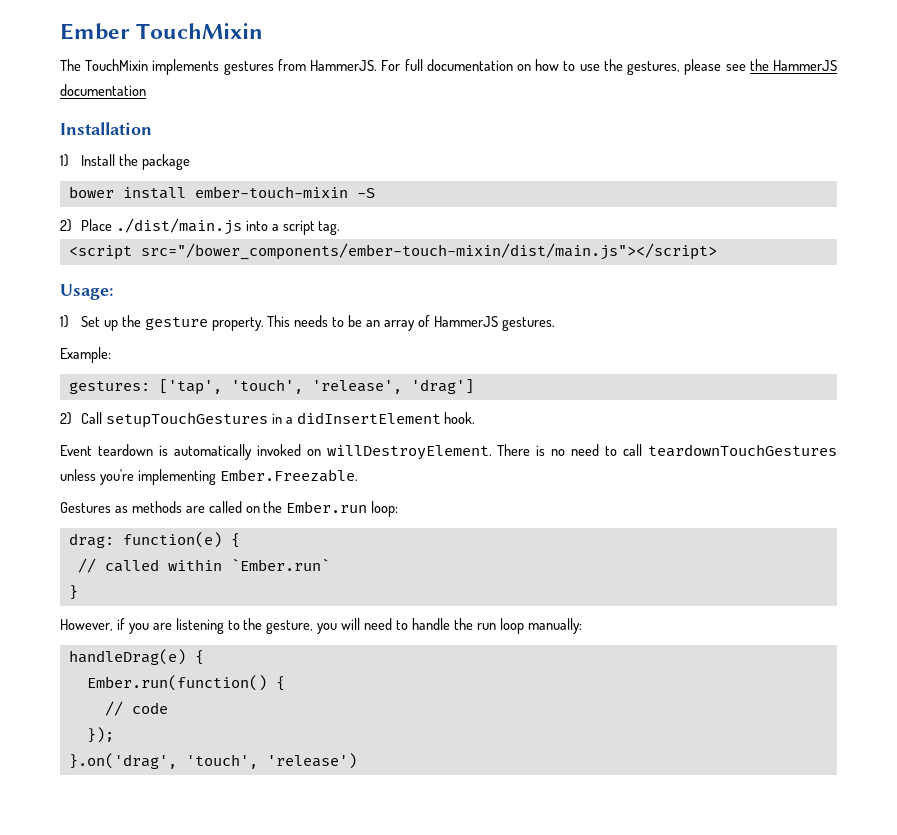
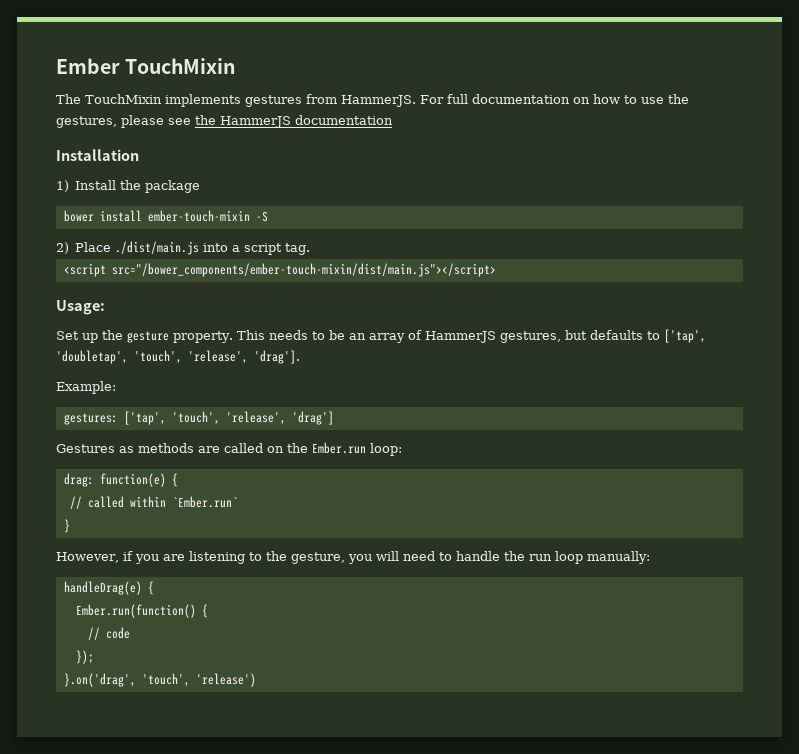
[60,315,69,328] 1) -> (105, 307) none
[501,317,555,331] gestures. -> [499,329,706,343] [56,350,300,364] gestures, but defaults to ['tap', 'doubletap', 'touch', 'release', 'drag'].
[60,412,476,428] [60,444,837,460] [60,469,358,485] // 2) Call setupTouchGestures in a didInsertElement hook. // Event teardown is automatically invoked on willDestroyElement. There is no need to call teardownTouchGestures unless you're implementing Ember.Freezable. -> (334, 418) none

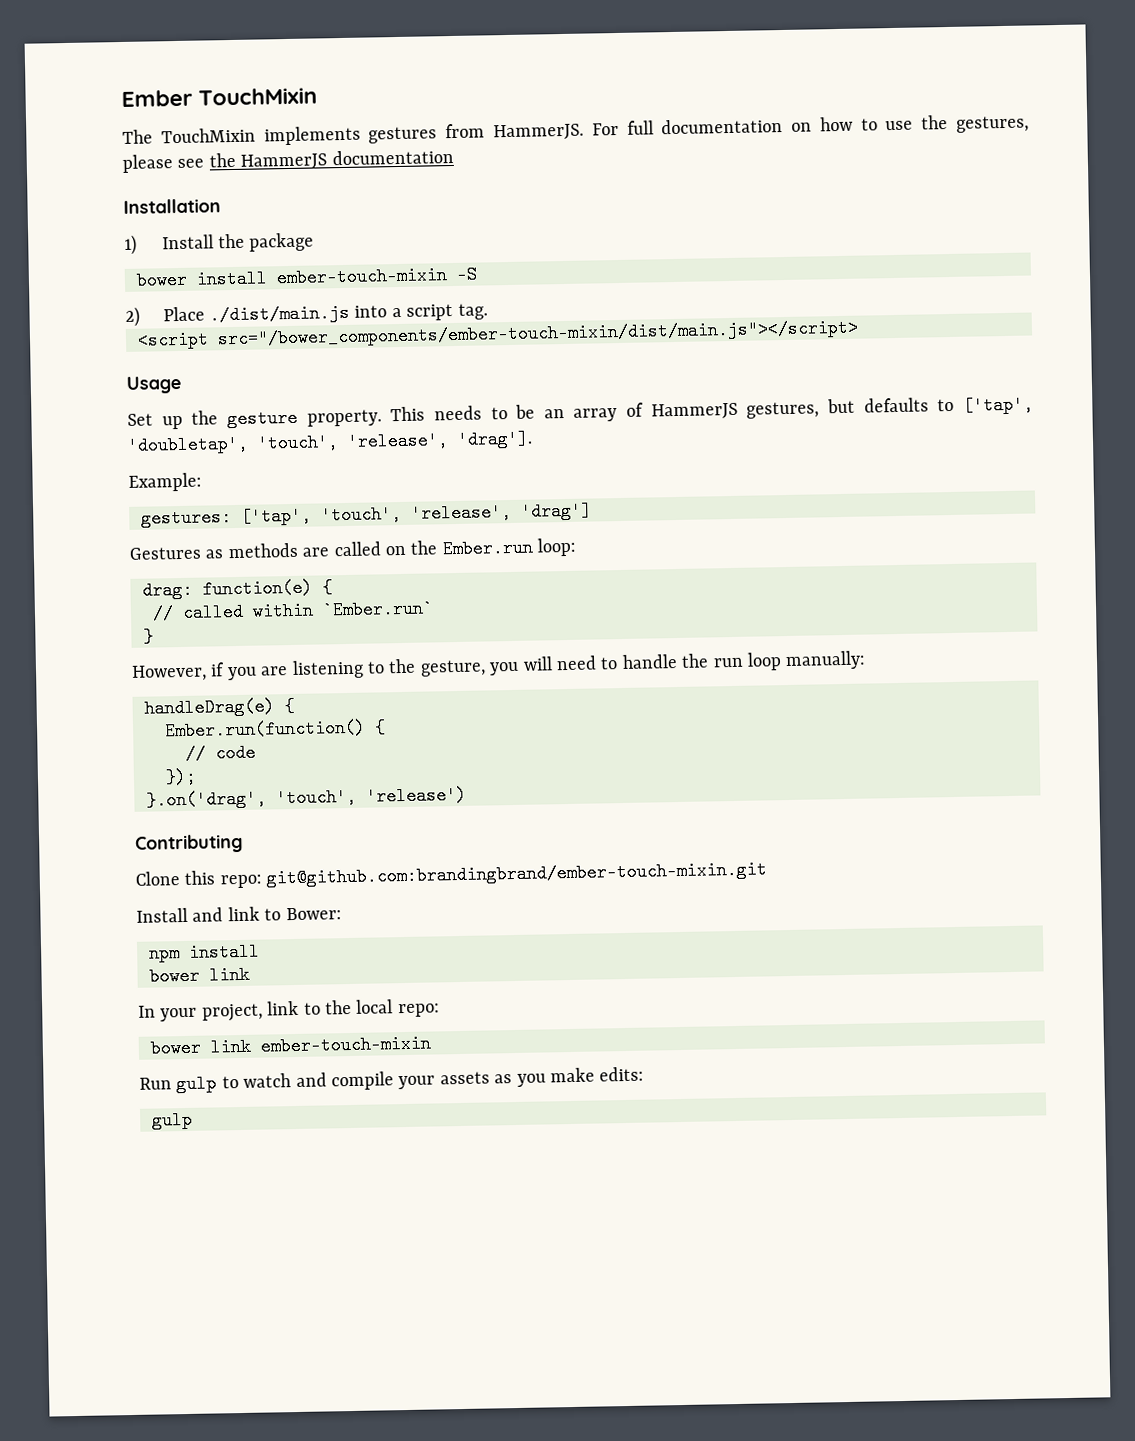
[56,300,105,315] Usage: -> [126,375,181,394] Usage
(256, 680) none -> [135,833,243,854] [135,860,768,889] [136,906,342,923] [148,942,260,963] [149,965,250,986] [138,999,440,1022] [150,1034,432,1058] [139,1066,645,1094] [152,1110,193,1130] // Contributing // Clone this repo: git@github.com:brandingbrand/ember-touch-mixin.git // Install and link to Bower: // npm install // bower link // In your project, link to the local repo: // bower link ember-touch-mixin // Run gulp to watch and compile your assets as you make edits: // gulp

